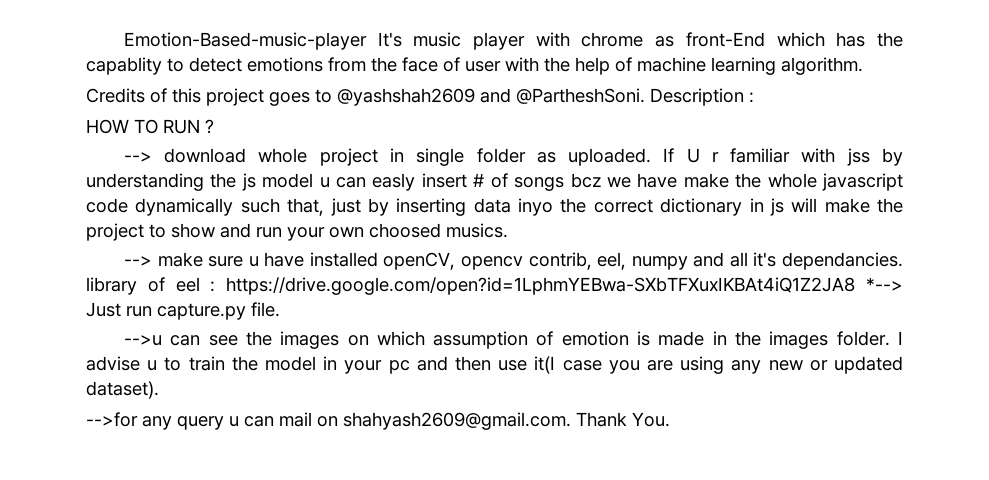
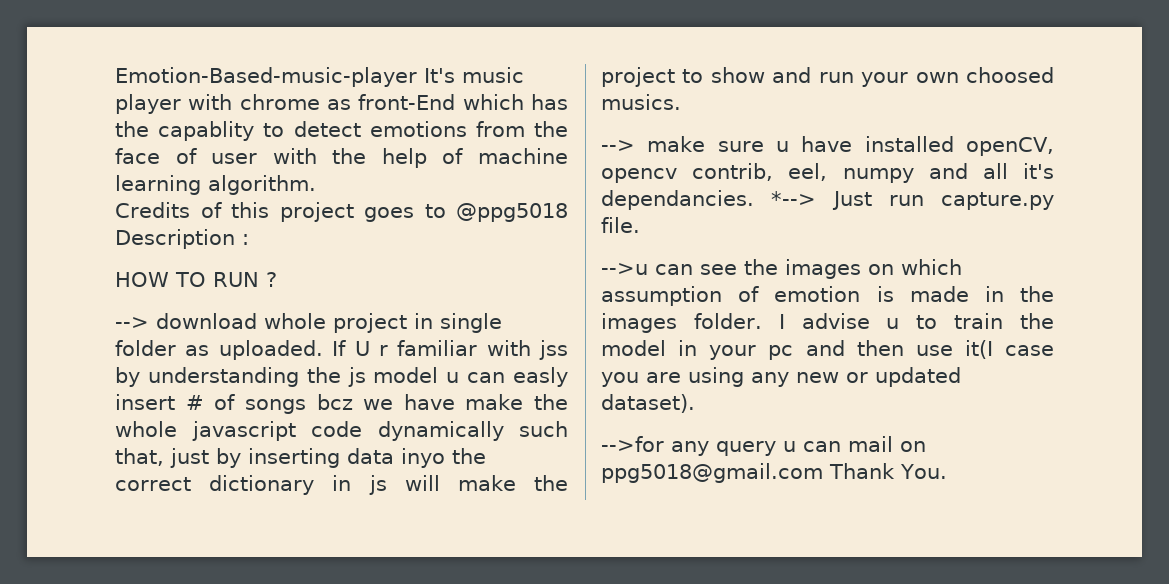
[337,88,645,106] @yashshah2609 and @PartheshSoni. -> [456,203,568,222] @ppg5018
[86,277,856,295] library of eel : https://drive.google.com/open?id=1LphmYEBwa-SXbTFXuxIKBAt4iQ1Z2JA8 -> (754, 200) none
[343,412,571,430] shahyash2609@gmail.com. -> [601,463,823,483] ppg5018@gmail.com

